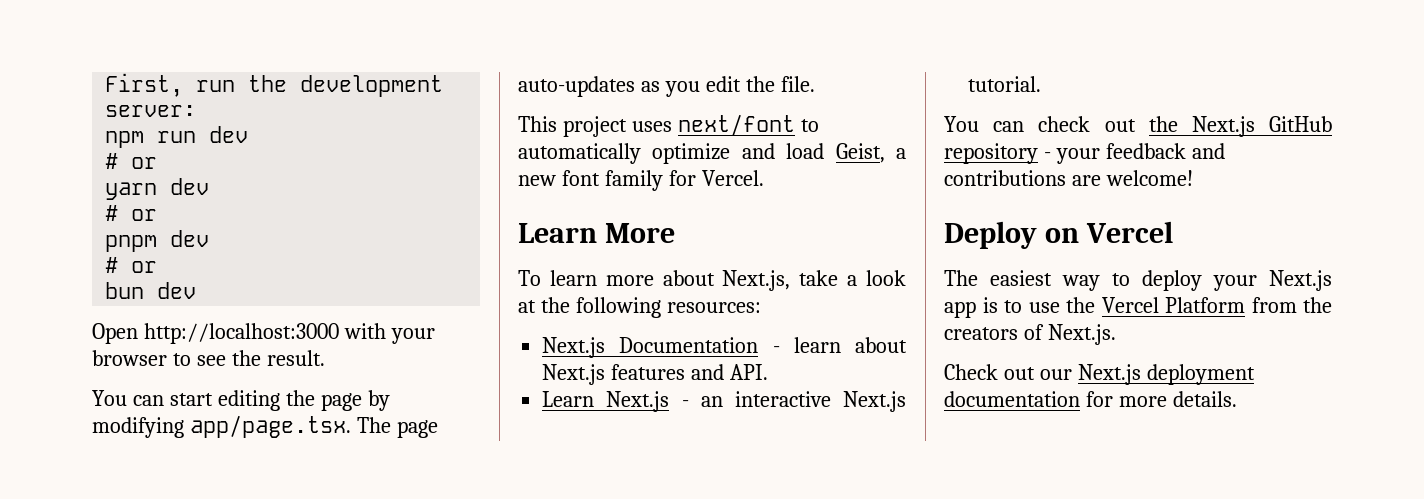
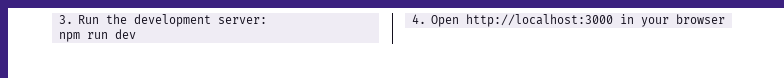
[105,73,236,97] First, run -> [58,15,100,24] 3. Run
[105,153,158,169] [105,178,210,200] [105,205,158,221] [105,230,210,252] [105,257,158,273] [105,282,197,299] # or // yarn dev // # or // pnpm dev // # or // bun dev // -> [411,14,426,24] 4.
[343,323,386,339] with -> [620,14,635,24] in
[172,350,325,366] [92,390,390,411] [92,415,438,438] [518,76,815,97] [518,114,819,137] [518,143,906,164] [518,170,764,191] [518,223,675,243] [518,270,906,291] [518,297,761,318] [542,337,907,358] [542,364,769,385] [542,391,906,412] [968,76,1042,92] [944,116,1332,137] [944,143,1225,164] [944,170,1193,186] [944,221,1173,249] [944,270,1332,291] [944,297,1332,318] [944,324,1116,345] [944,364,1255,385] [944,391,1237,407] to see the result. // You can start editing the page by modifying app/page.tsx. The page auto-updates as you edit the file. // This project uses next/font to automatically optimize and load Geist, a new font family for Vercel. // Learn More // To learn more about Next.js, take a look at the following resources: // Next.js Documentation - learn about Next.js features and API. // Learn Next.js - an interactive Next.js tutorial. // You can check out the Next.js GitHub repository - your feedback and contributions are welcome! // Deploy on Vercel // The easiest way to deploy your Next.js app is to use the Vercel Platform from the creators of Next.js. // Check out our Next.js deployment documentation for more details. -> (726, 19) none

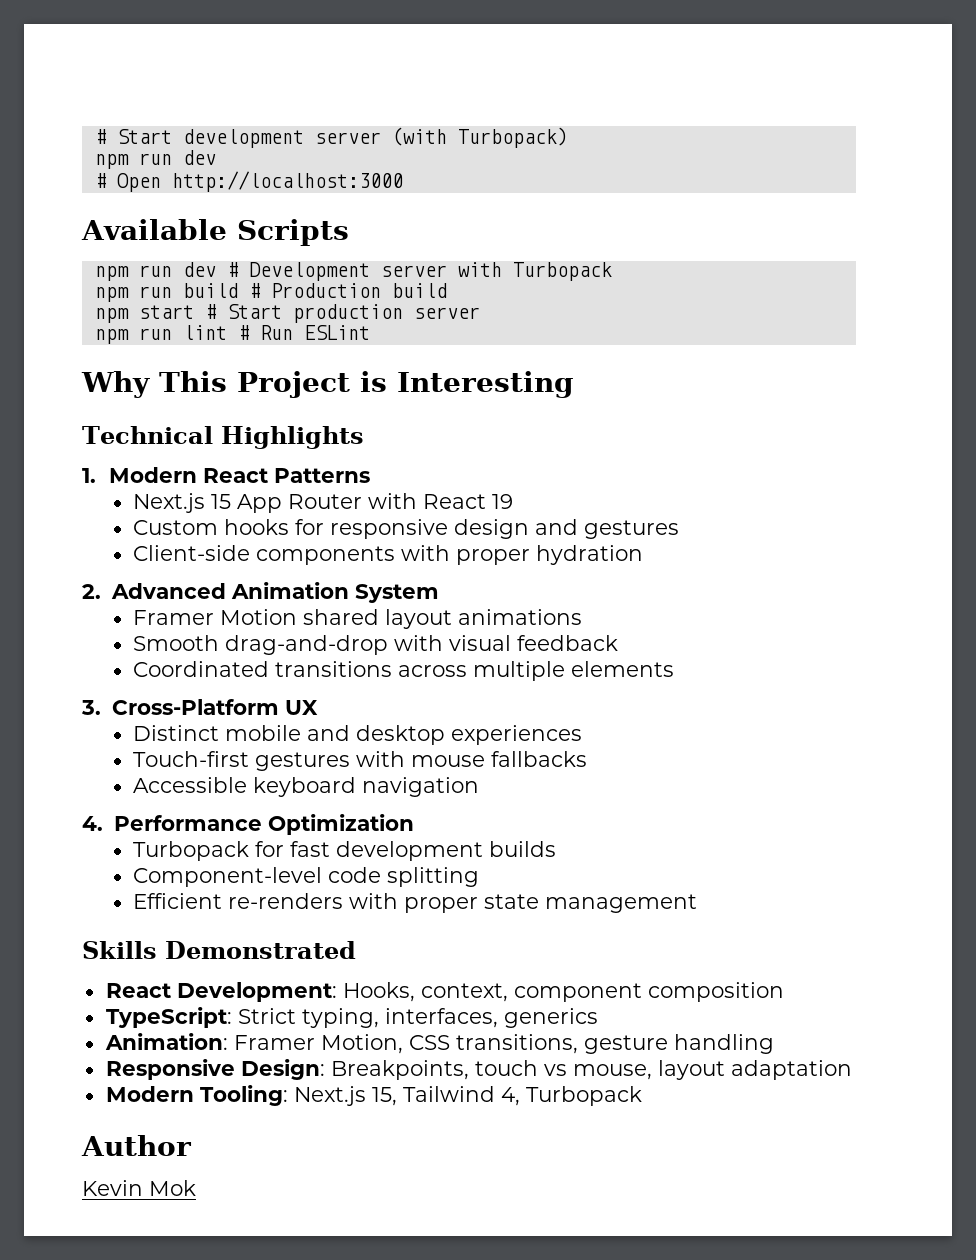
[58,14,268,27] 3. Run the development server: -> [94,127,568,148] # Start development server (with Turbopack)
[411,14,426,24] 4. -> [94,173,106,188] #
[620,14,726,27] in your browser -> [81,219,349,246] [94,262,612,281] [94,283,447,302] [94,304,480,323] [94,325,370,344] [81,371,574,398] [82,426,364,449] [82,467,371,483] [133,493,514,513] [133,519,680,539] [133,545,644,565] [82,582,439,603] [133,609,583,629] [133,635,619,655] [133,661,675,681] [81,699,318,715] [133,725,583,745] [133,751,588,771] [133,777,480,797] [82,814,414,835] [133,841,557,861] [133,867,480,887] [133,893,698,913] [82,941,356,959] [105,982,784,1002] [105,1007,598,1028] [104,1033,774,1054] [105,1059,852,1080] [105,1085,642,1106] [81,1135,192,1156] [82,1180,196,1196] // Available Scripts // npm run dev # Development server with Turbopack // npm run build # Production build // npm start # Start production server // npm run lint # Run ESLint // Why This Project is Interesting // Technical Highlights // 1. Modern React Patterns // Next.js 15 App Router with React 19 // Custom hooks for responsive design and gestures // Client-side components with proper hydration // 2. Advanced Animation System // Framer Motion shared layout animations // Smooth drag-and-drop with visual feedback // Coordinated transitions across multiple elements // 3. Cross-Platform UX // Distinct mobile and desktop experiences // Touch-first gestures with mouse fallbacks // Accessible keyboard navigation // 4. Performance Optimization // Turbopack for fast development builds // Component-level code splitting // Efficient re-renders with proper state management // Skills Demonstrated // React Development: Hooks, context, component composition // TypeScript: Strict typing, interfaces, generics // Animation: Framer Motion, CSS transitions, gesture handling // Responsive Design: Breakpoints, touch vs mouse, layout adaptation // Modern Tooling: Next.js 15, Tailwind 4, Turbopack // Author // Kevin Mok

